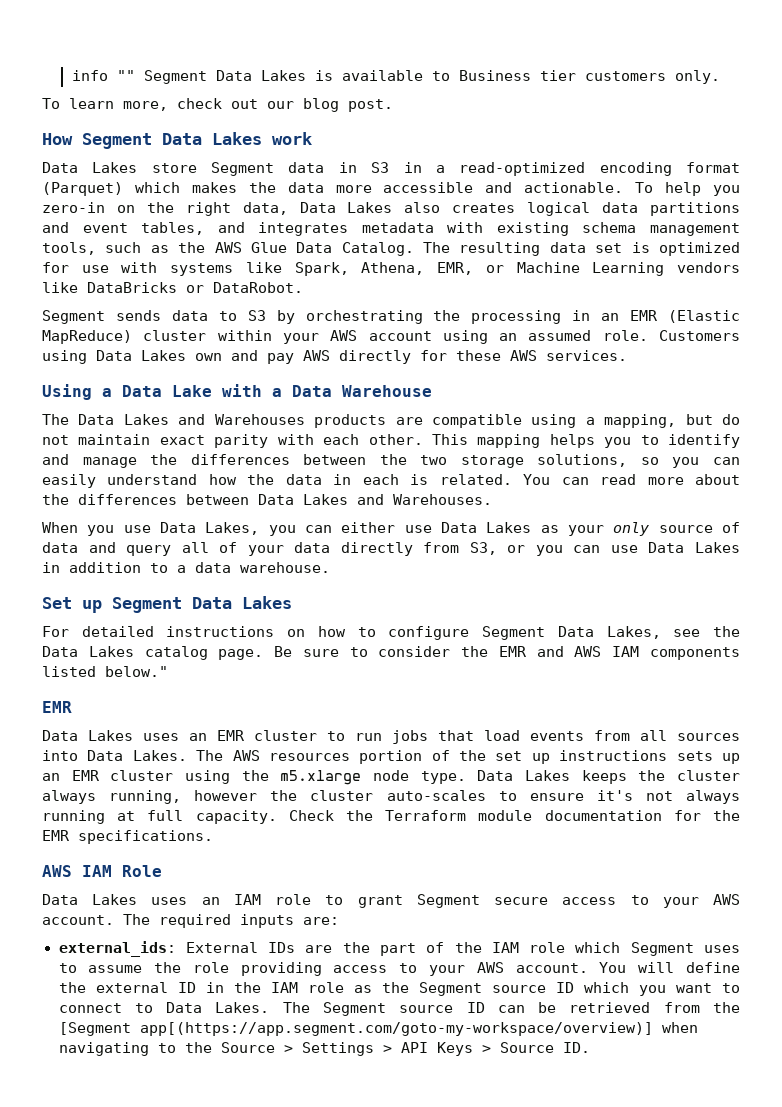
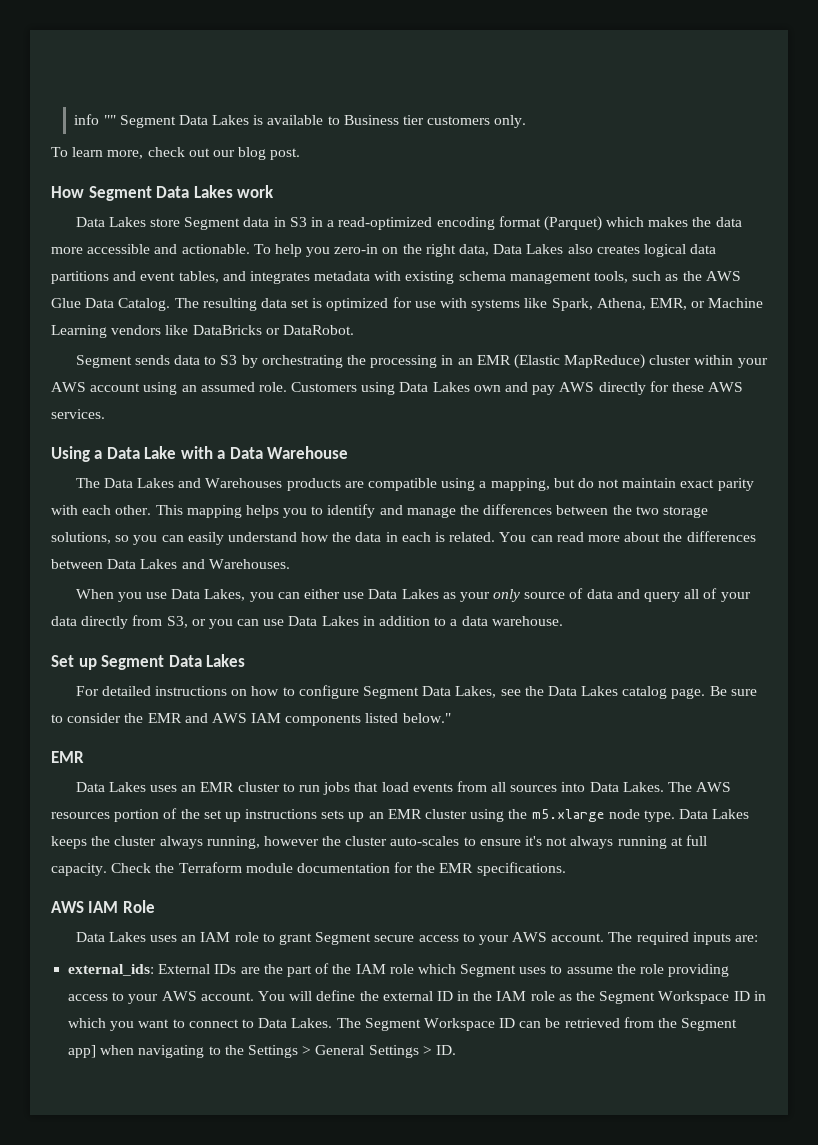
[491,982,574,993] source ID -> [658,991,766,1004] Workspace ID in
[399,1005,454,1013] source -> [423,1018,495,1031] Workspace
[58,1022,653,1036] [Segment app[(https://app.segment.com/goto-my-workspace/overview)] -> [681,1018,738,1031] [68,1045,97,1058] Segment app]
[220,1042,554,1056] Source > Settings > API Keys > Source -> [247,1045,432,1058] Settings > General Settings >

